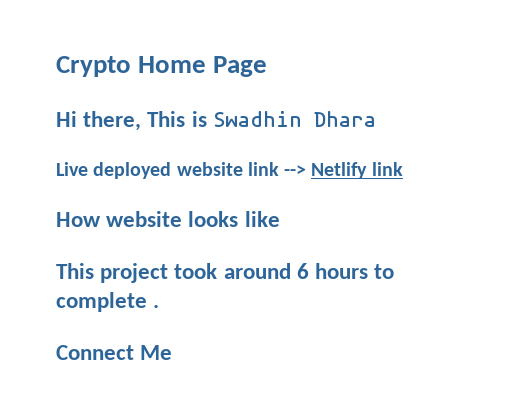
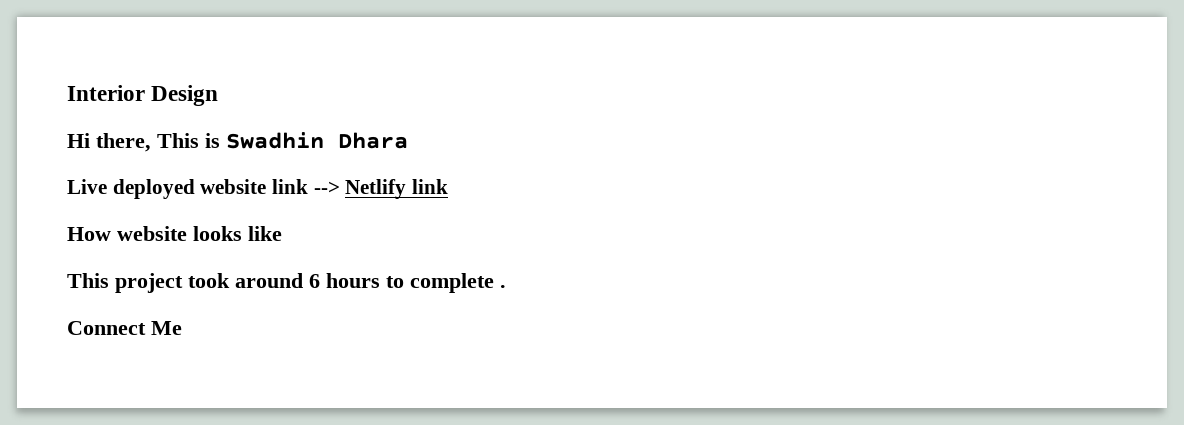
[56,56,268,77] Crypto Home Page -> [67,85,219,106] Interior Design

